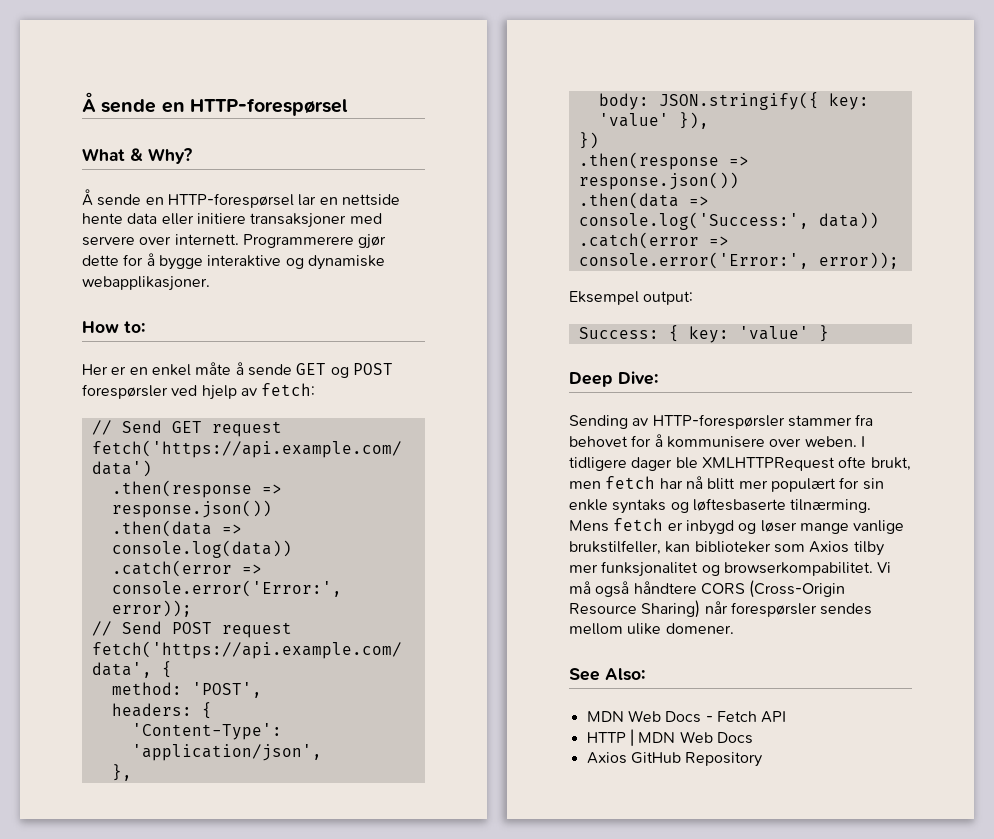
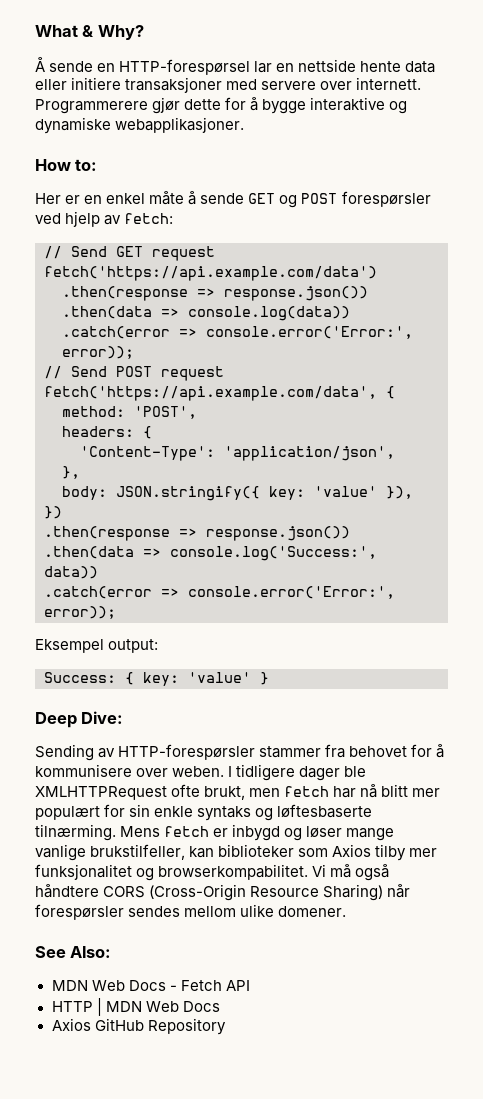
[82,92,348,116] Å sende en HTTP-forespørsel // -> (35, 31) none

